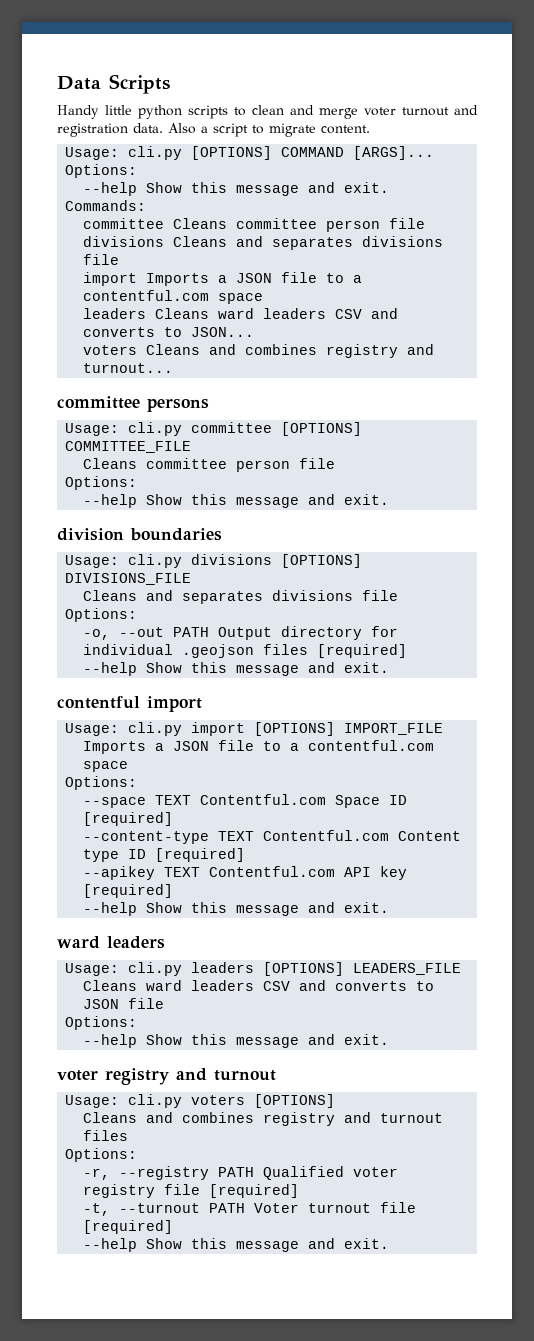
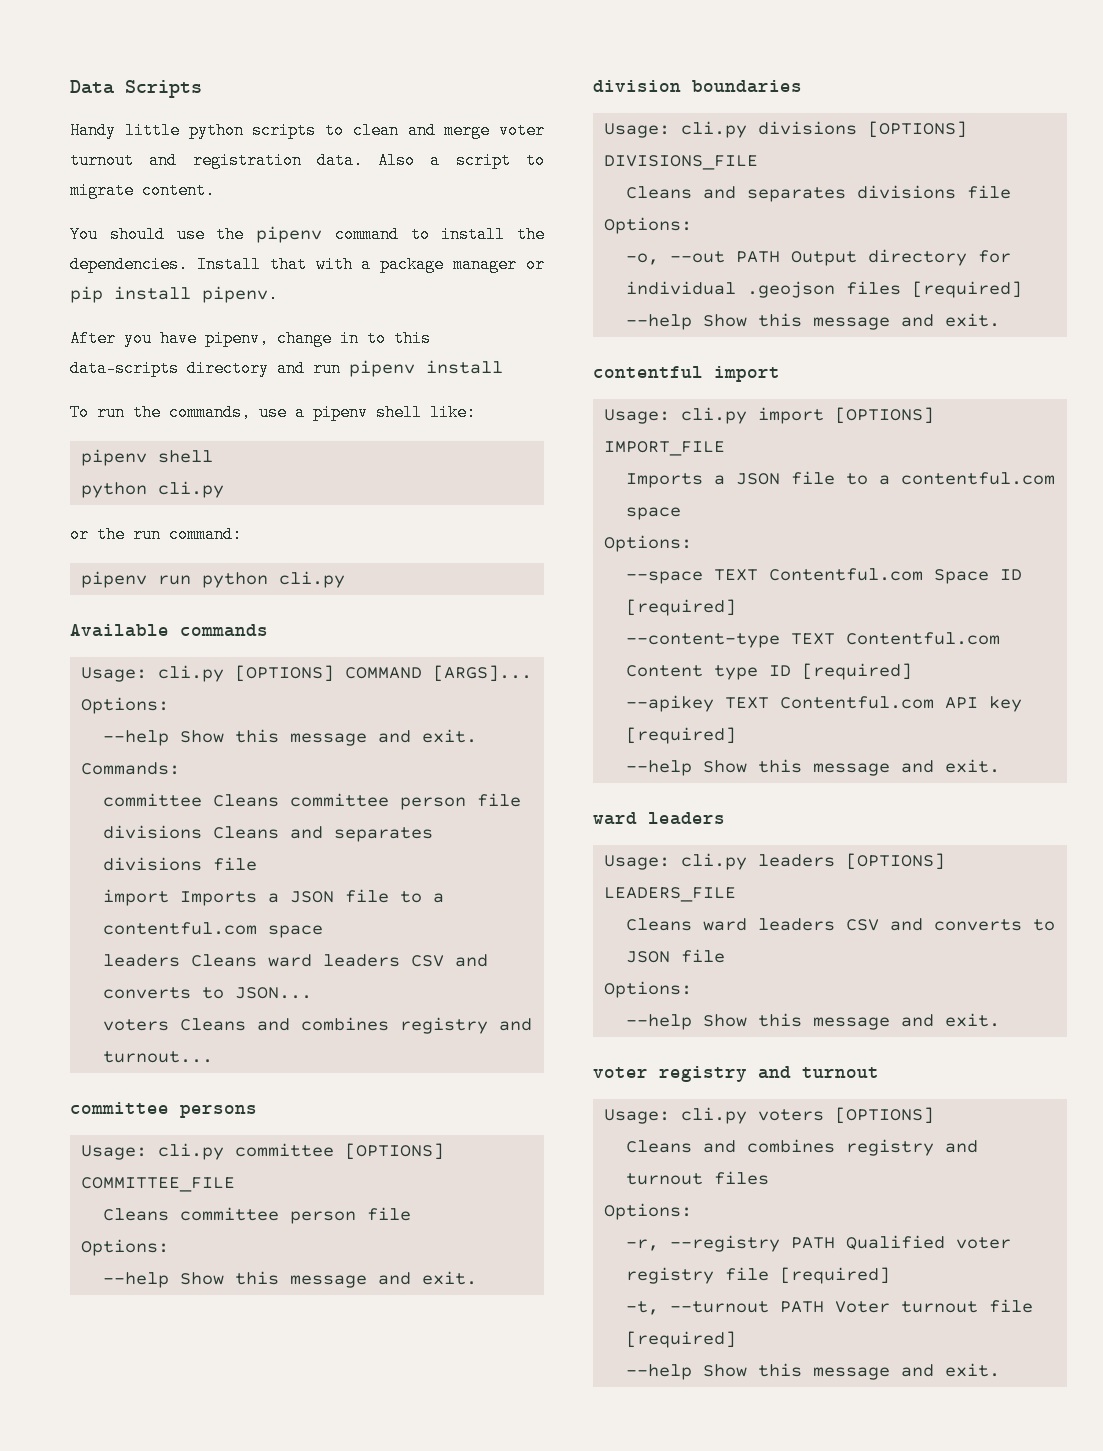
(370, 129) none -> [70,226,545,243] [70,256,545,273] [70,286,278,303] [70,330,431,347] [70,360,503,377] [70,404,476,421] [80,449,213,466] [80,481,224,498] [70,526,242,543] [80,571,345,588] [70,624,268,637] // You should use the pipenv command to install the dependencies. Install that with a package manager or pip install pipenv. // After you have pipenv, change in to this data-scripts directory and run pipenv install // To run the commands, use a pipenv shell like: // pipenv shell // python cli.py // or the run command: // pipenv run python cli.py // Available commands

